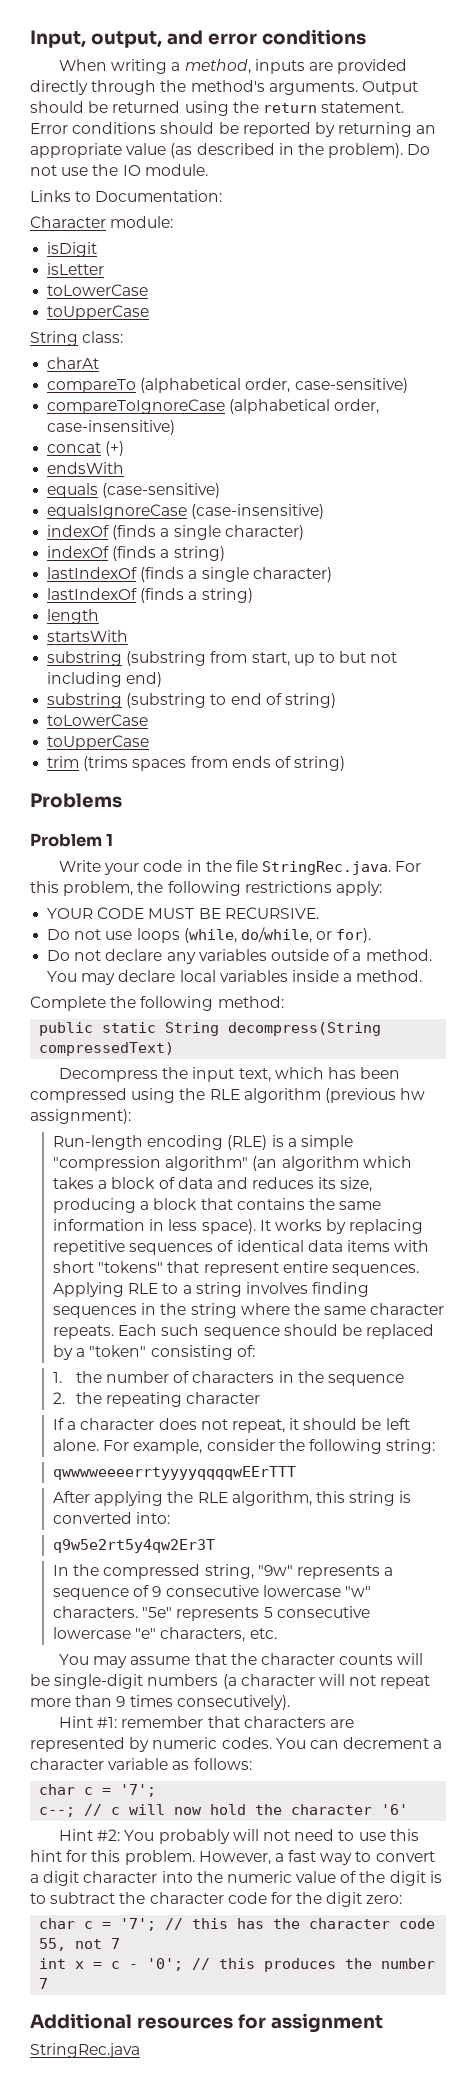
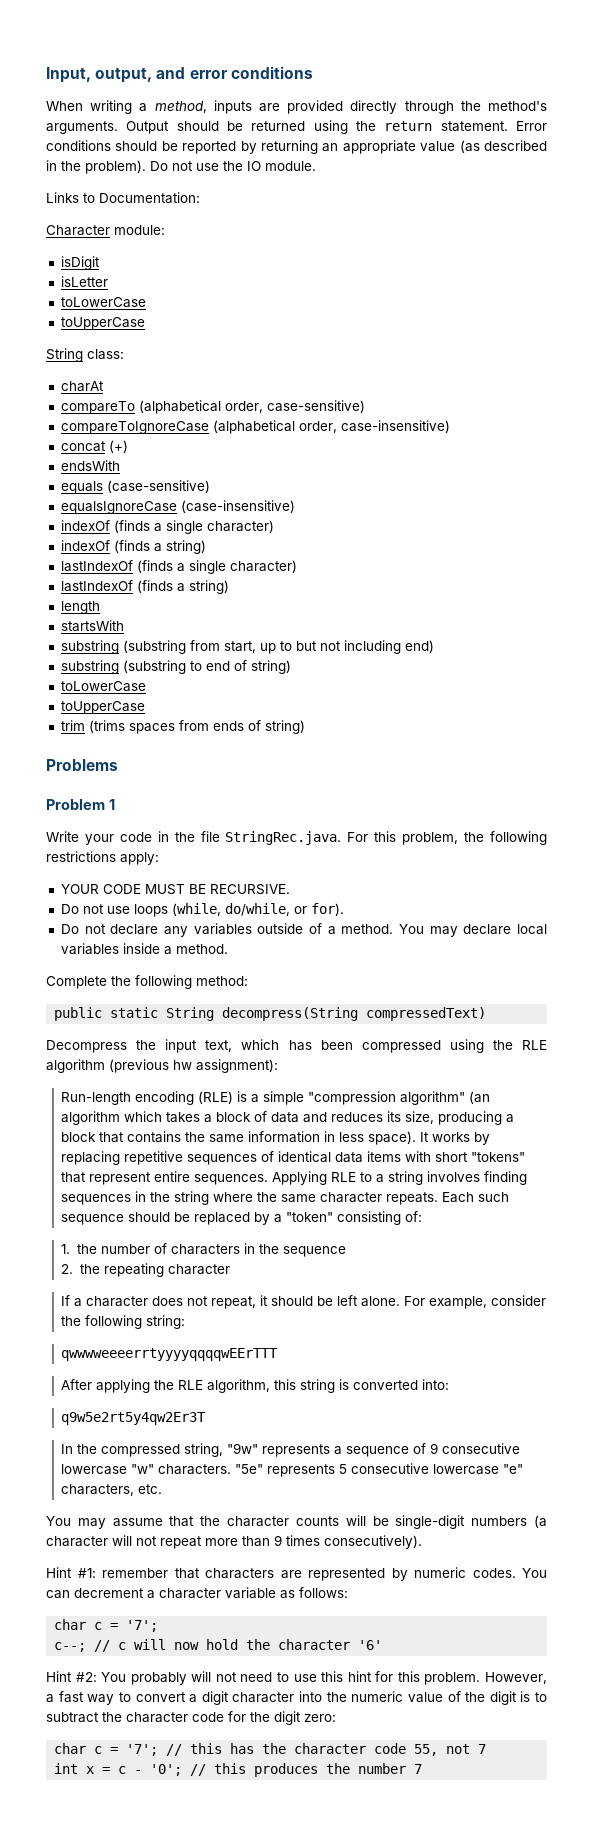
[30,2013,383,2033] [30,2043,140,2058] // Additional resources for assignment // StringRec.java -> (423, 1769) none

